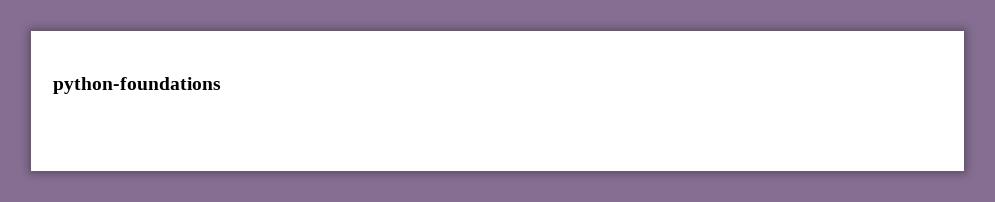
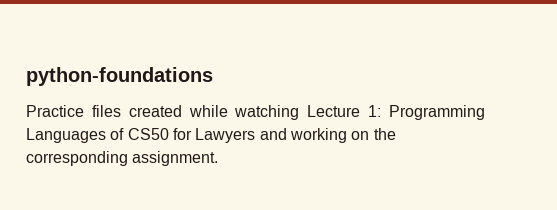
(221, 85) none -> [26,105,485,120] [26,128,396,143] [26,151,219,166] // Practice files created while watching Lecture 1: Programming Languages of CS50 for Lawyers and working on the corresponding assignment.

